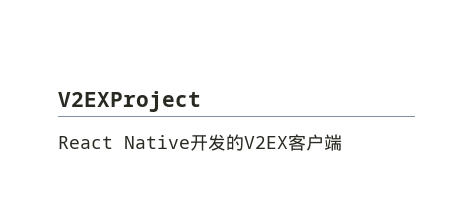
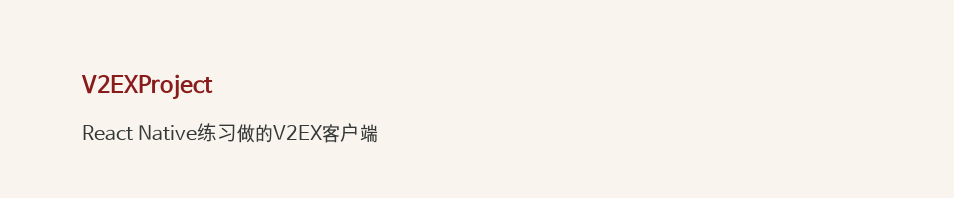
[190,134,226,151] 开发 -> [197,123,256,143] 练习做

